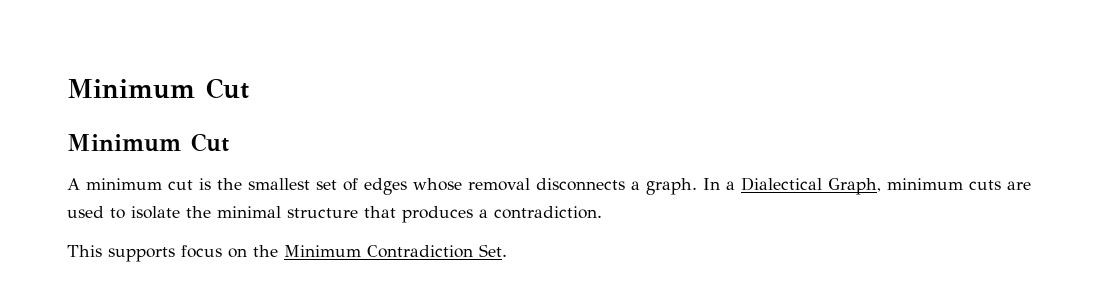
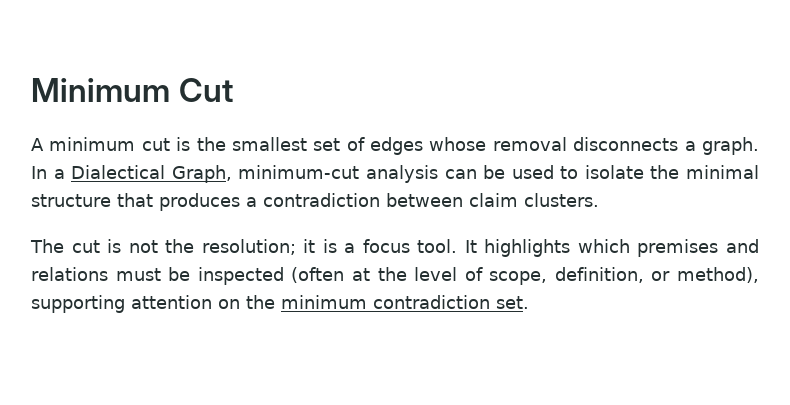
[67,78,249,99] [67,133,229,152] Minimum Cut // Minimum Cut -> [31,78,233,102] Minimum Cut
[887,178,1031,190] minimum cuts are -> [238,165,506,183] minimum-cut analysis can be
[494,206,602,219] [67,244,507,262] contradiction. // This supports focus on the Minimum Contradiction Set. -> [263,193,599,207] [30,239,759,257] [31,267,759,285] [31,295,529,313] contradiction between claim clusters. // The cut is not the resolution; it is a focus tool. It highlights which premises and relations must be inspected (often at the level of scope, definition, or method), supporting attention on the minimum contradiction set.

